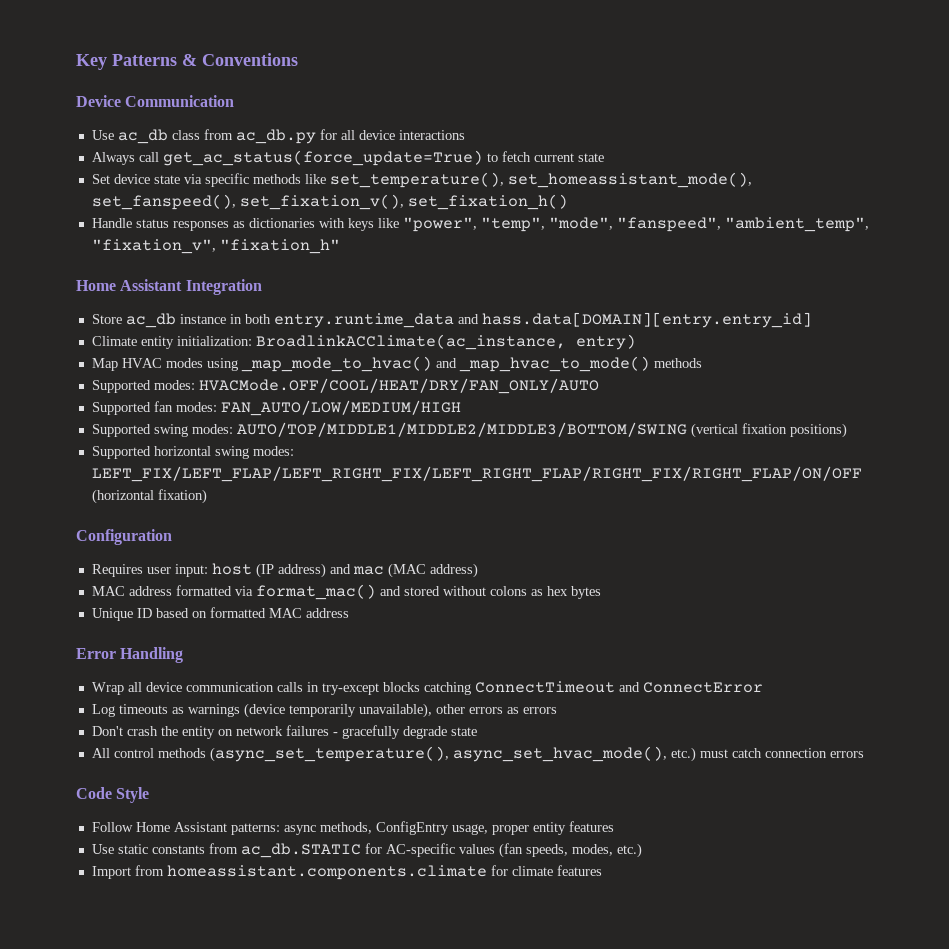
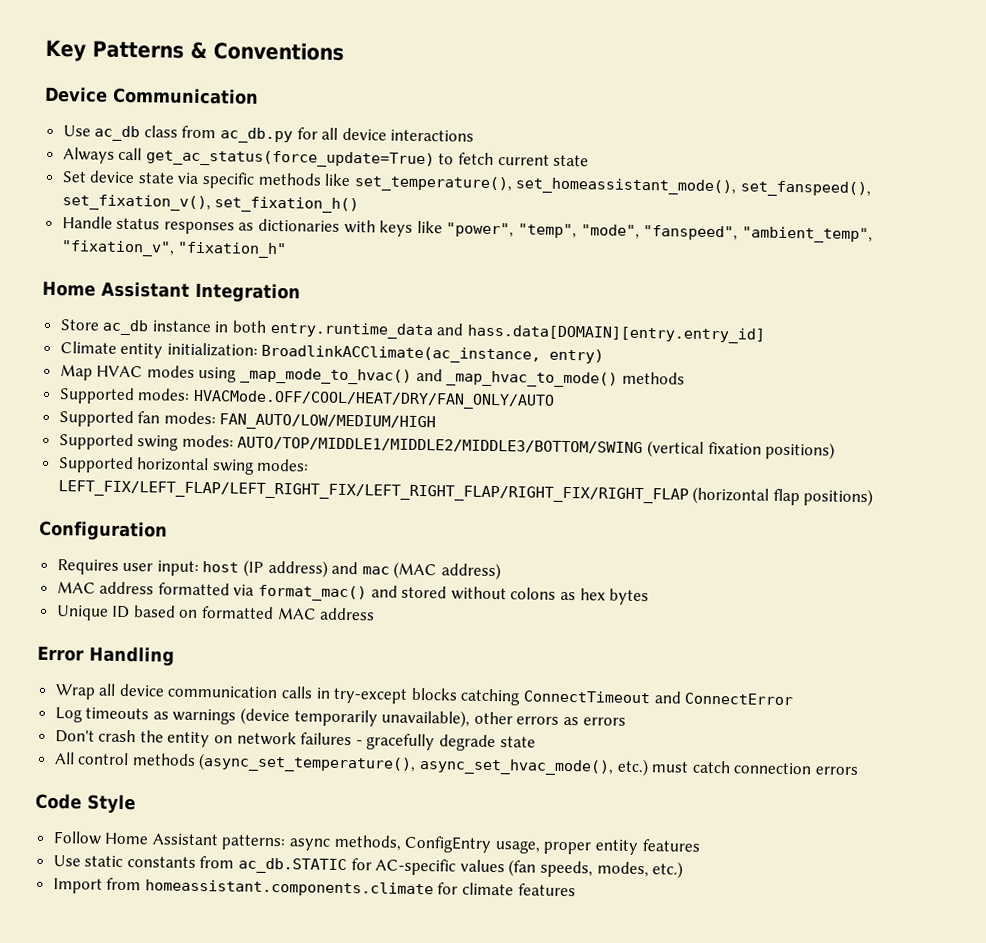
[91,466,862,482] [91,489,207,504] LEFT_FIX/LEFT_FLAP/LEFT_RIGHT_FIX/LEFT_RIGHT_FLAP/RIGHT_FIX/RIGHT_FLAP/ON/OFF (horizontal fixation) -> [57,480,874,507] LEFT_FIX/LEFT_FLAP/LEFT_RIGHT_FIX/LEFT_RIGHT_FLAP/RIGHT_FIX/RIGHT_FLAP (horizontal flap positions)

